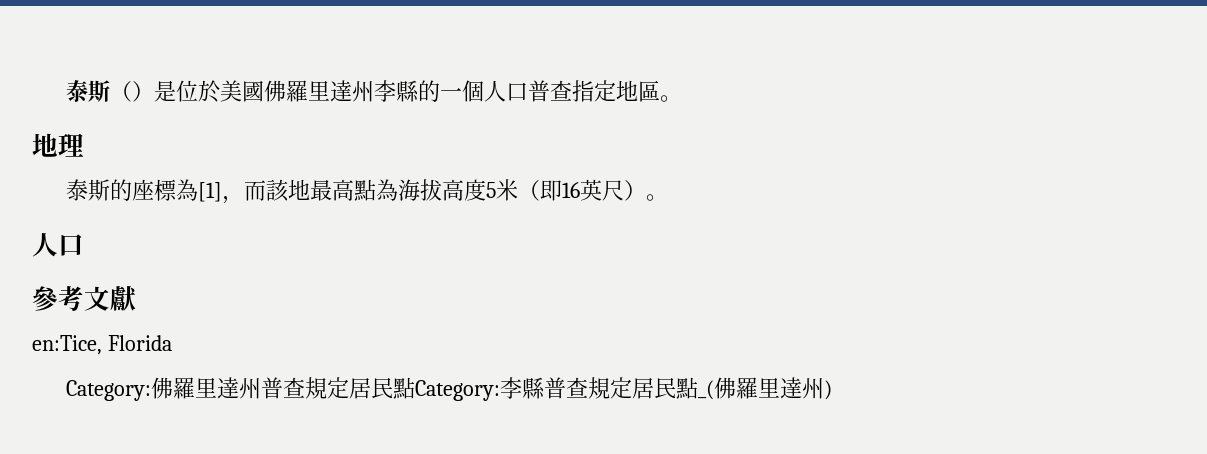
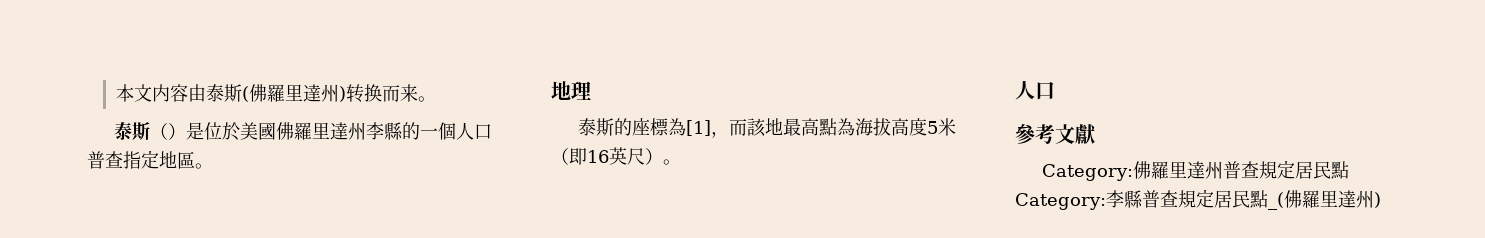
(66, 91) none -> [115,84,436,103] 本文内容由泰斯(佛羅里達州)转换而来。 //
[32,335,172,355] // en:Tice, Florida -> (1096, 134) none

